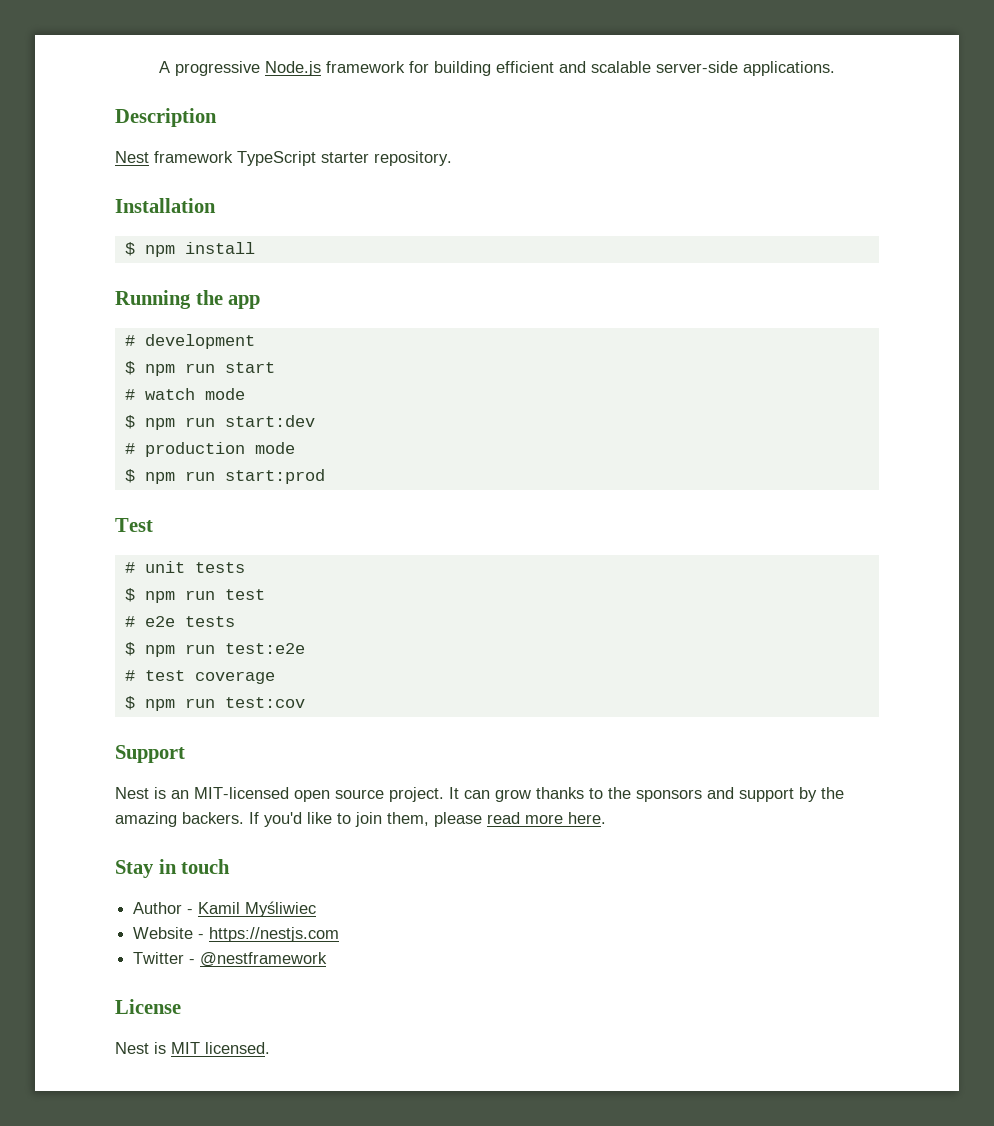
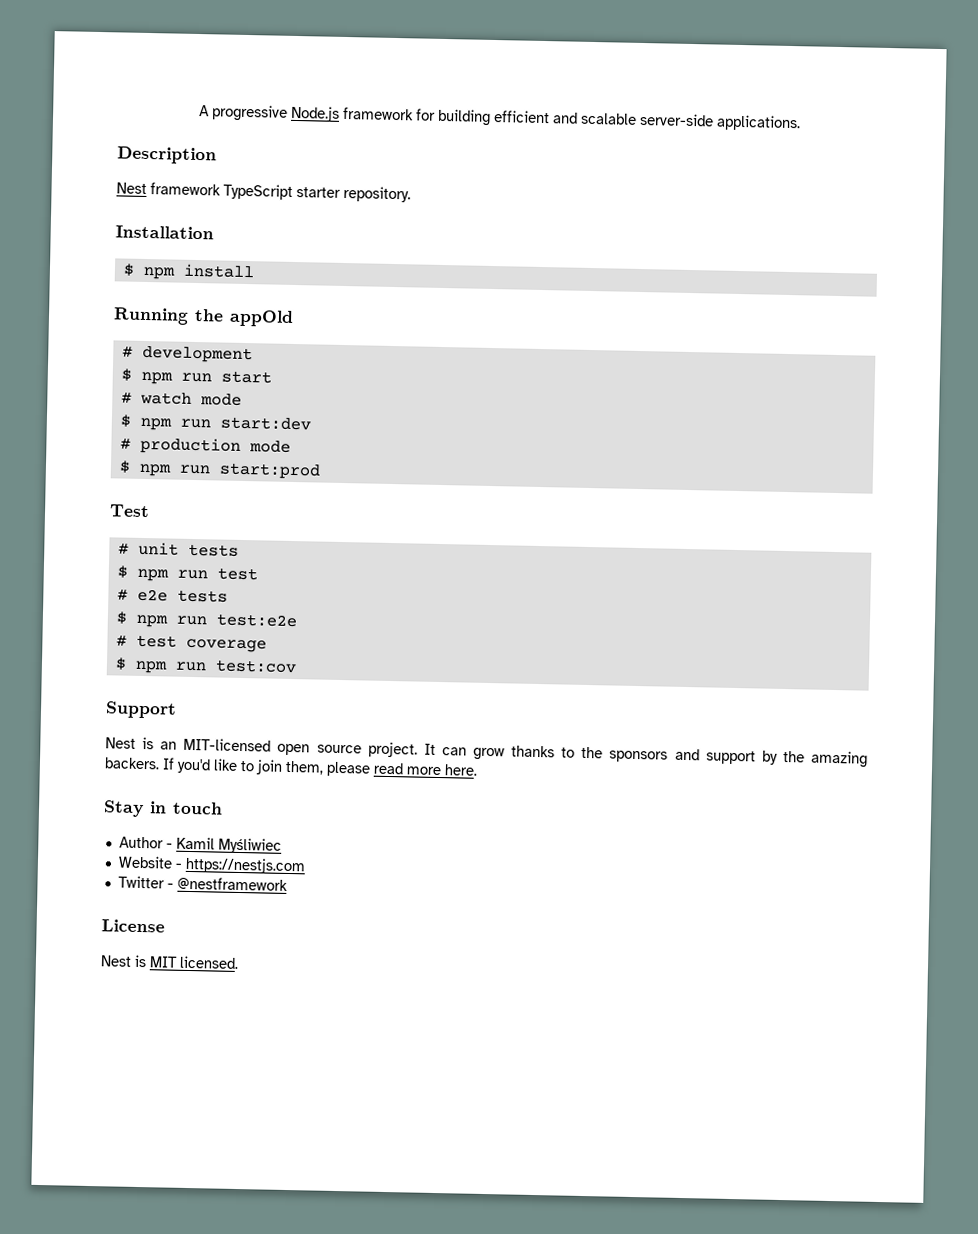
[228,295,261,309] app -> [229,309,294,327] appOld

